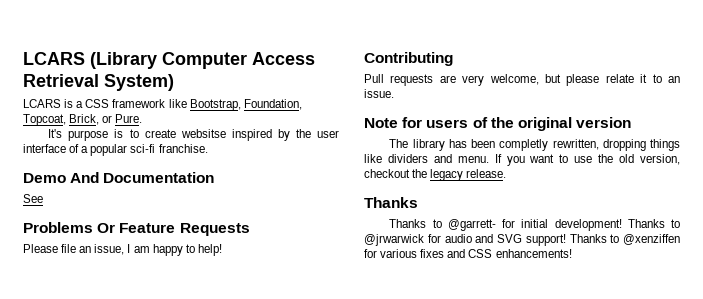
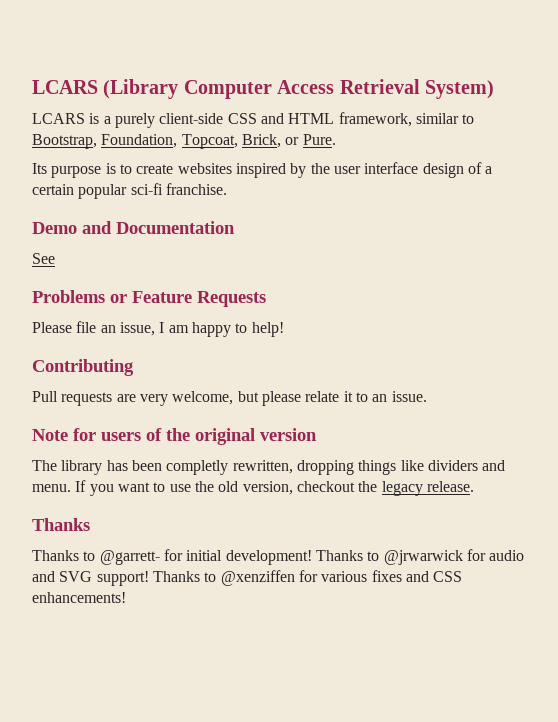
[85,99,187,108] CSS framework like -> [114,112,475,128] purely client-side CSS and HTML framework, similar to
[48,129,63,138] It's -> [32,163,47,174] Its
[180,129,226,138] websitse -> [177,163,232,174] websites
(66, 148) none -> [422,163,464,178] design
(89, 149) none -> [32,184,74,195] certain
[70,172,100,183] And -> [82,221,112,234] and
[97,223,116,233] Or -> [110,294,127,303] or

